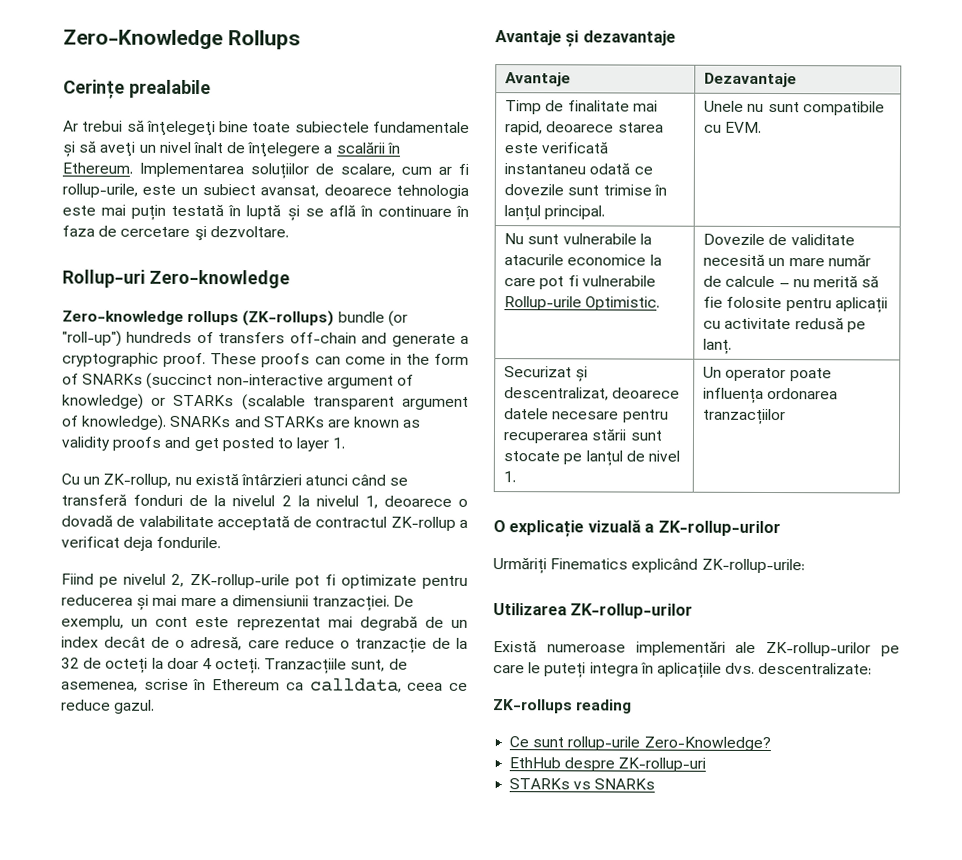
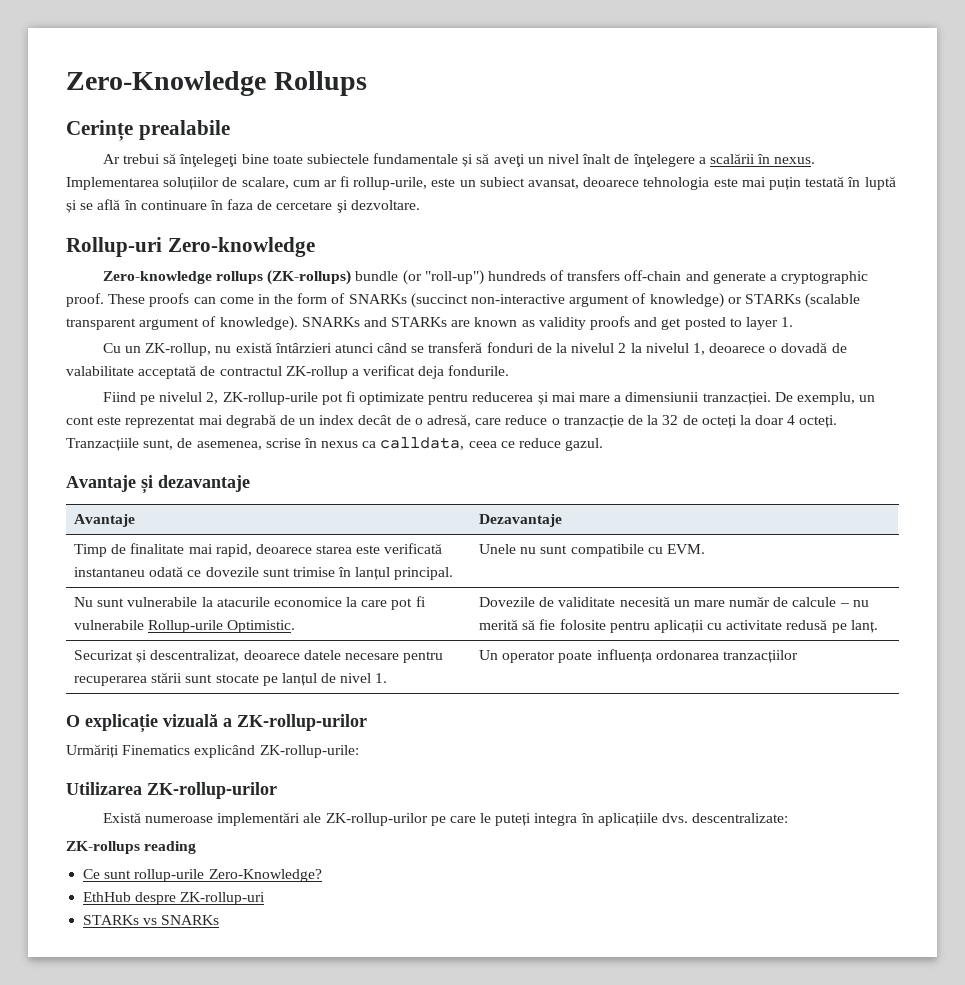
[62,162,133,174] Ethereum. -> [774,157,816,164] nexus.
[212,679,281,691] Ethereum -> [321,441,359,448] nexus

